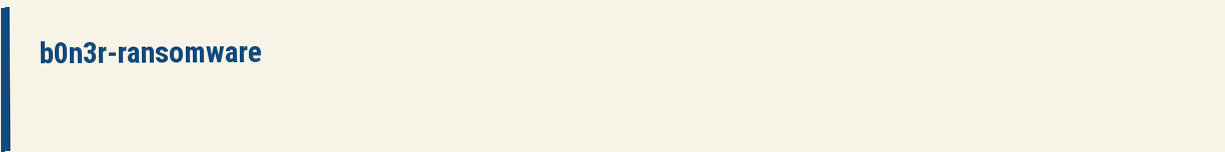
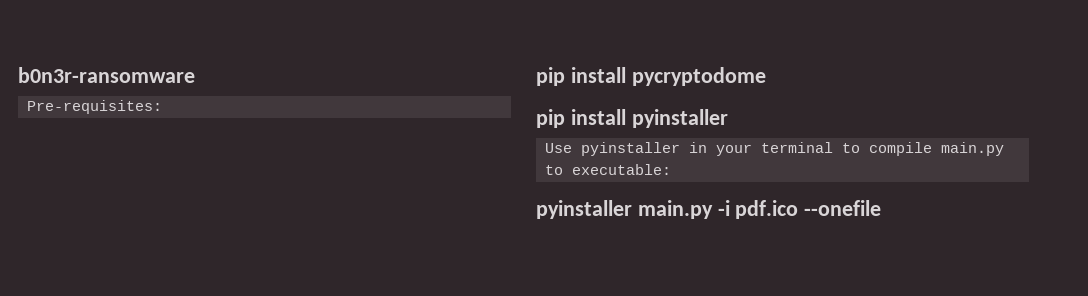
(262, 52) none -> [26,100,162,114] [536,67,766,86] [536,109,728,128] [544,142,1004,156] [544,164,671,175] [536,200,882,219] // Pre-requisites: // pip install pycryptodome // pip install pyinstaller // Use pyinstaller in your terminal to compile main.py to executable: // pyinstaller main.py -i pdf.ico --onefile

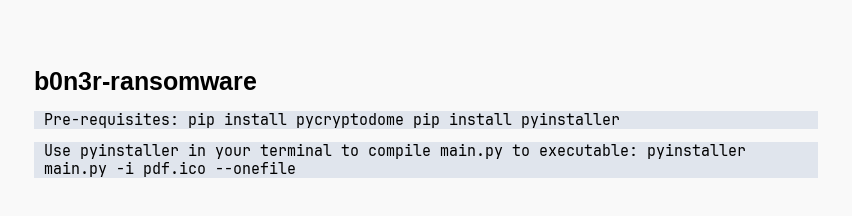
(162, 107) // -> (179, 120) none
(766, 76) // -> (404, 120) none
(671, 169) // -> (638, 150) none

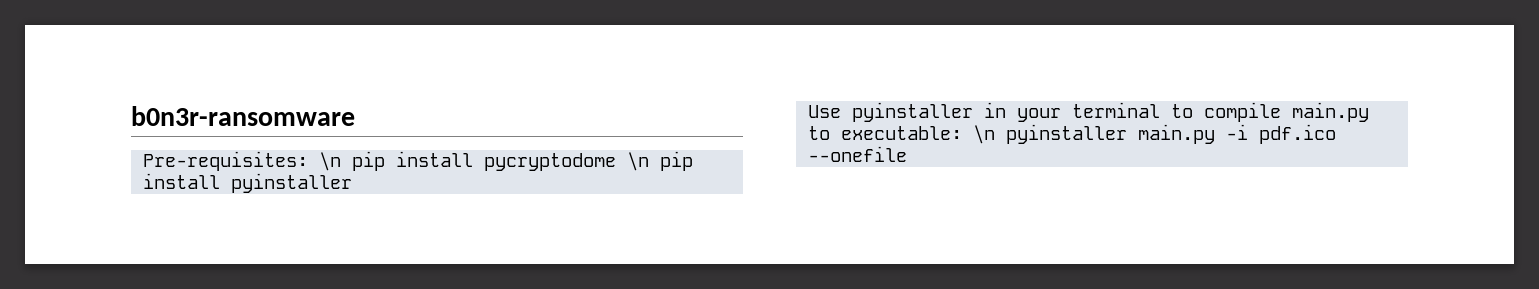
(179, 120) none -> [319,152,341,171] \n
(404, 120) none -> [627,152,649,171] \n
(638, 150) none -> [973,125,995,144] \n

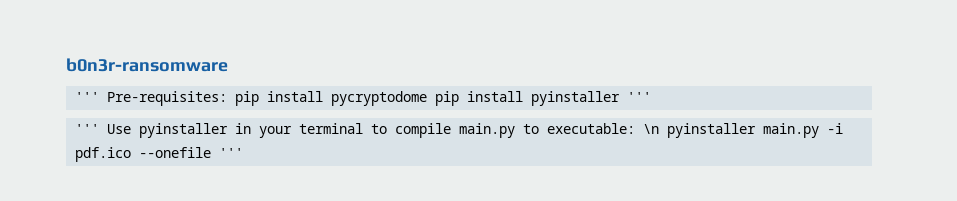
[143,151,341,171] Pre-requisites: \n -> [75,91,228,106] ''' Pre-requisites:
[627,152,649,171] \n -> (428, 98) none
(352, 183) // -> [627,92,652,102] [75,124,100,134] ''' // '''
(907, 154) none -> [219,148,244,158] '''

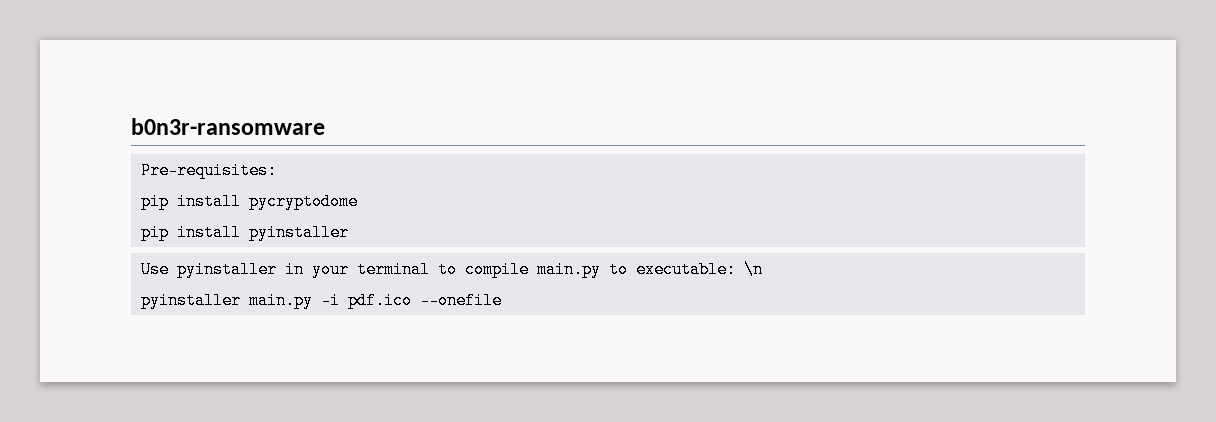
[75,92,100,102] ''' -> (325, 126) none
(228, 98) none -> (278, 170) //
(428, 98) none -> (359, 201) //
[627,92,652,102] [75,124,100,134] ''' // ''' -> (350, 232) //
(660, 129) none -> (764, 269) //
[219,148,244,158] ''' -> (503, 300) none

